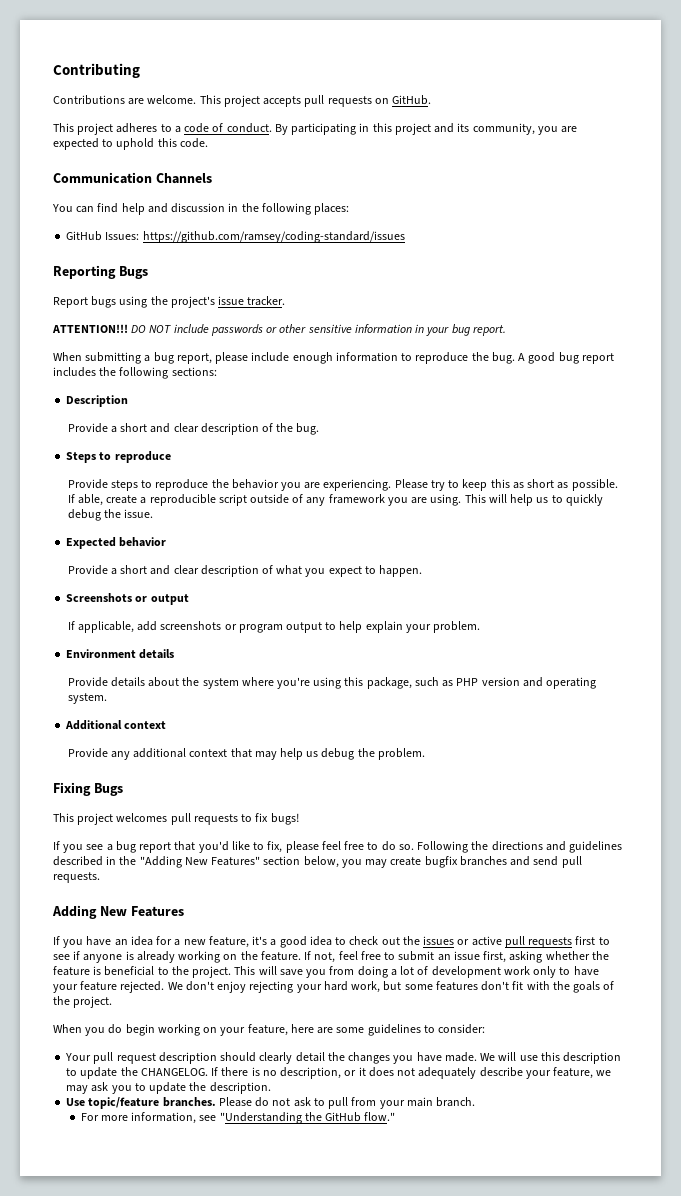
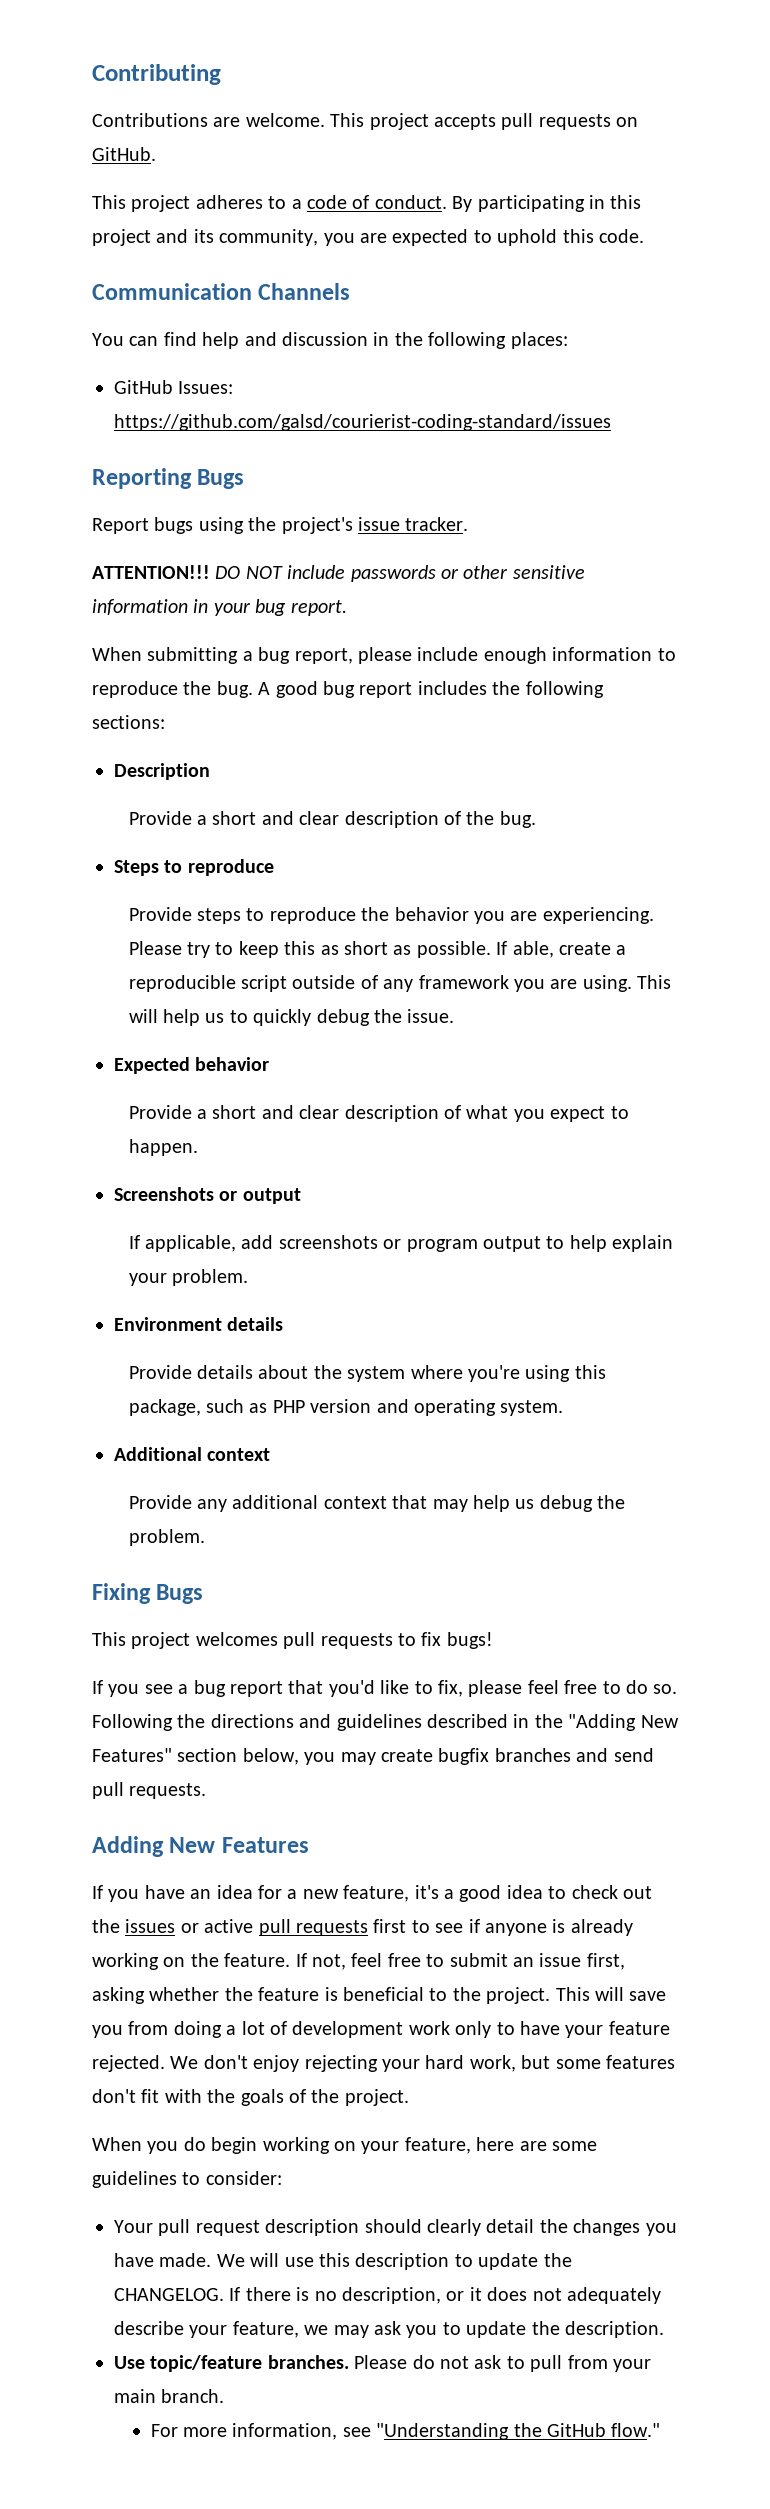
[142,231,405,243] https://github.com/ramsey/coding-standard/issues -> [114,414,611,431] https://github.com/galsd/courierist-coding-standard/issues

